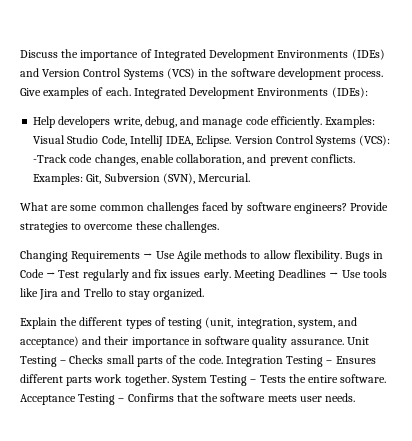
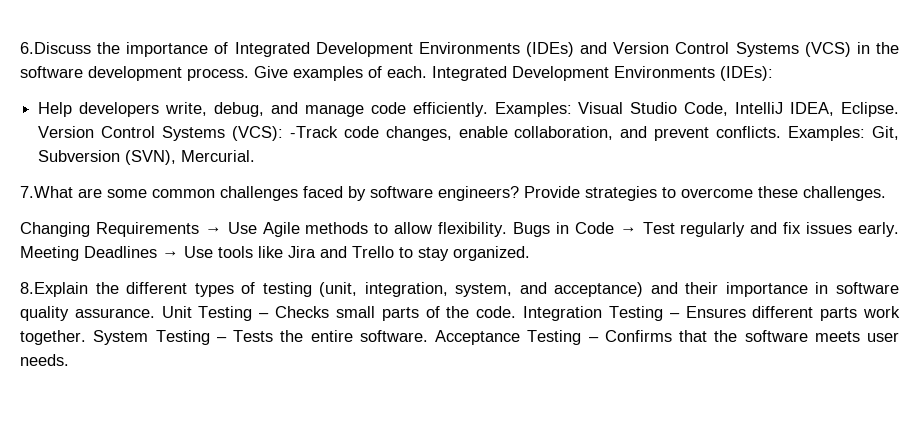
[20,50,58,58] Discuss -> [20,42,91,54] 6.Discuss
[20,202,48,211] What -> [20,186,73,198] 7.What
[20,317,57,329] Explain -> [20,282,88,297] 8.Explain

